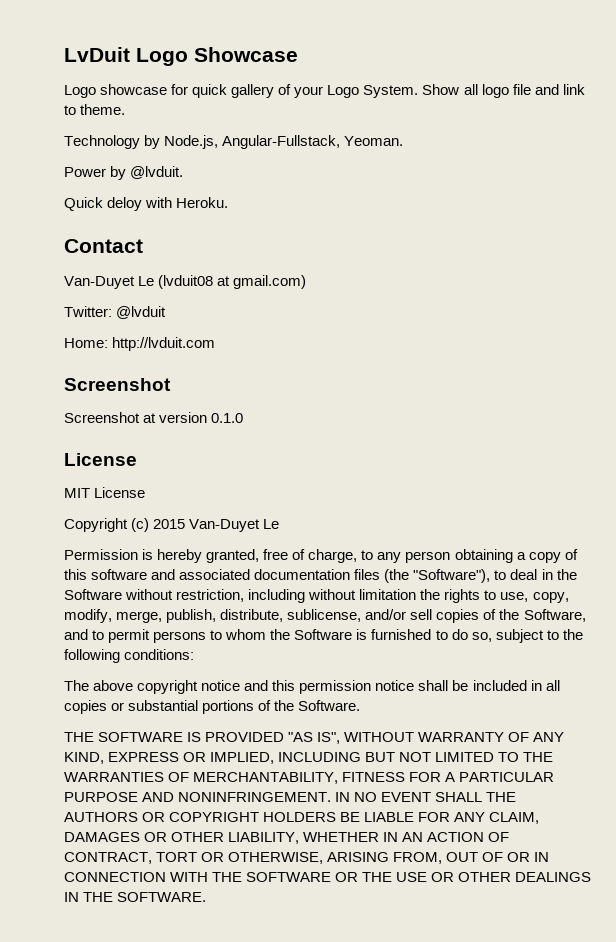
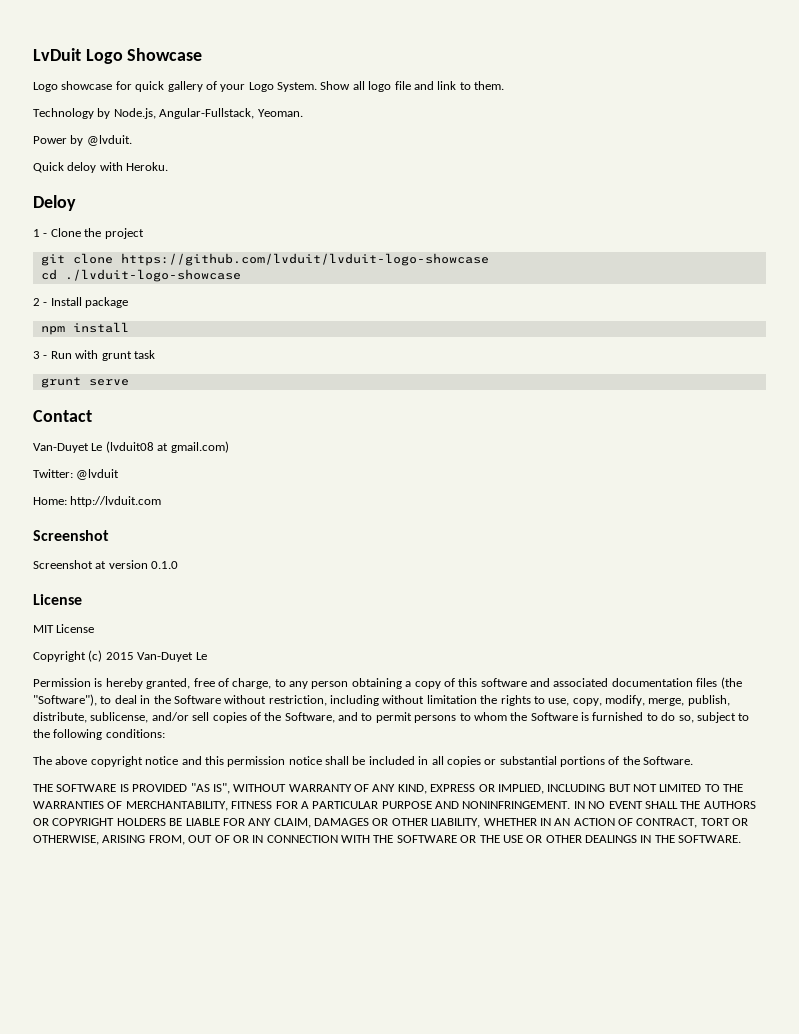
[80,104,126,115] theme. -> [474,81,504,90] them.
(229, 202) none -> [33,195,76,211] [33,228,144,239] [40,253,489,266] [40,269,241,282] [33,297,129,308] [40,322,129,335] [33,350,155,361] [40,377,129,388] // Deloy // 1 - Clone the project // git clone https://github.com/lvduit/lvduit-logo-showcase // cd ./lvduit-logo-showcase // 2 - Install package // npm install // 3 - Run with grunt task // grunt serve

